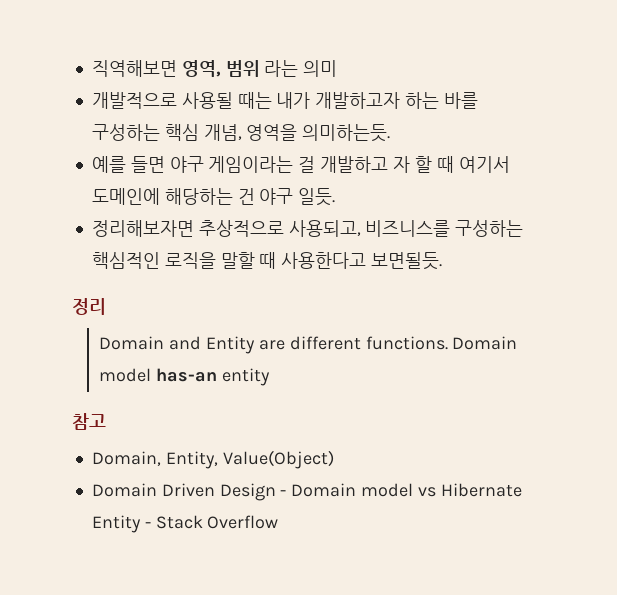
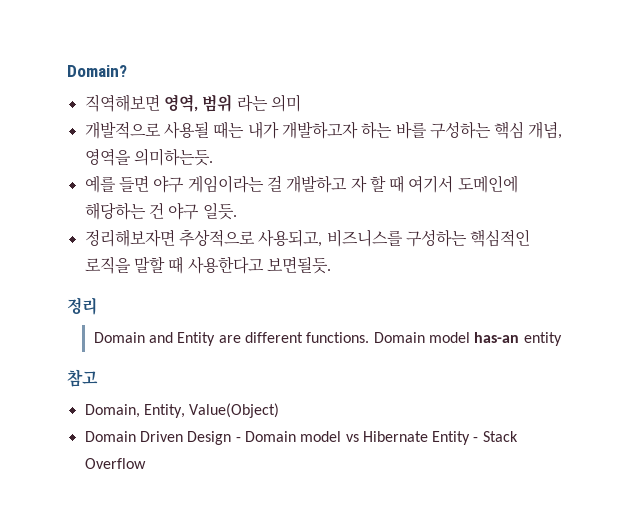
(91, 68) none -> [67,65,127,77] Domain? //

